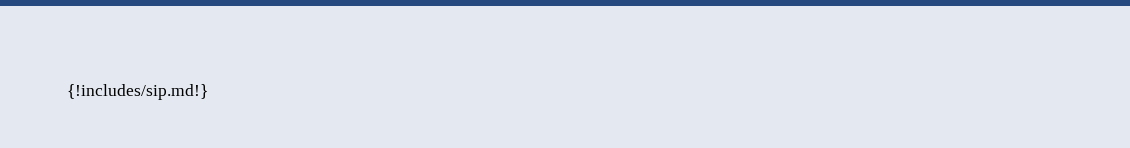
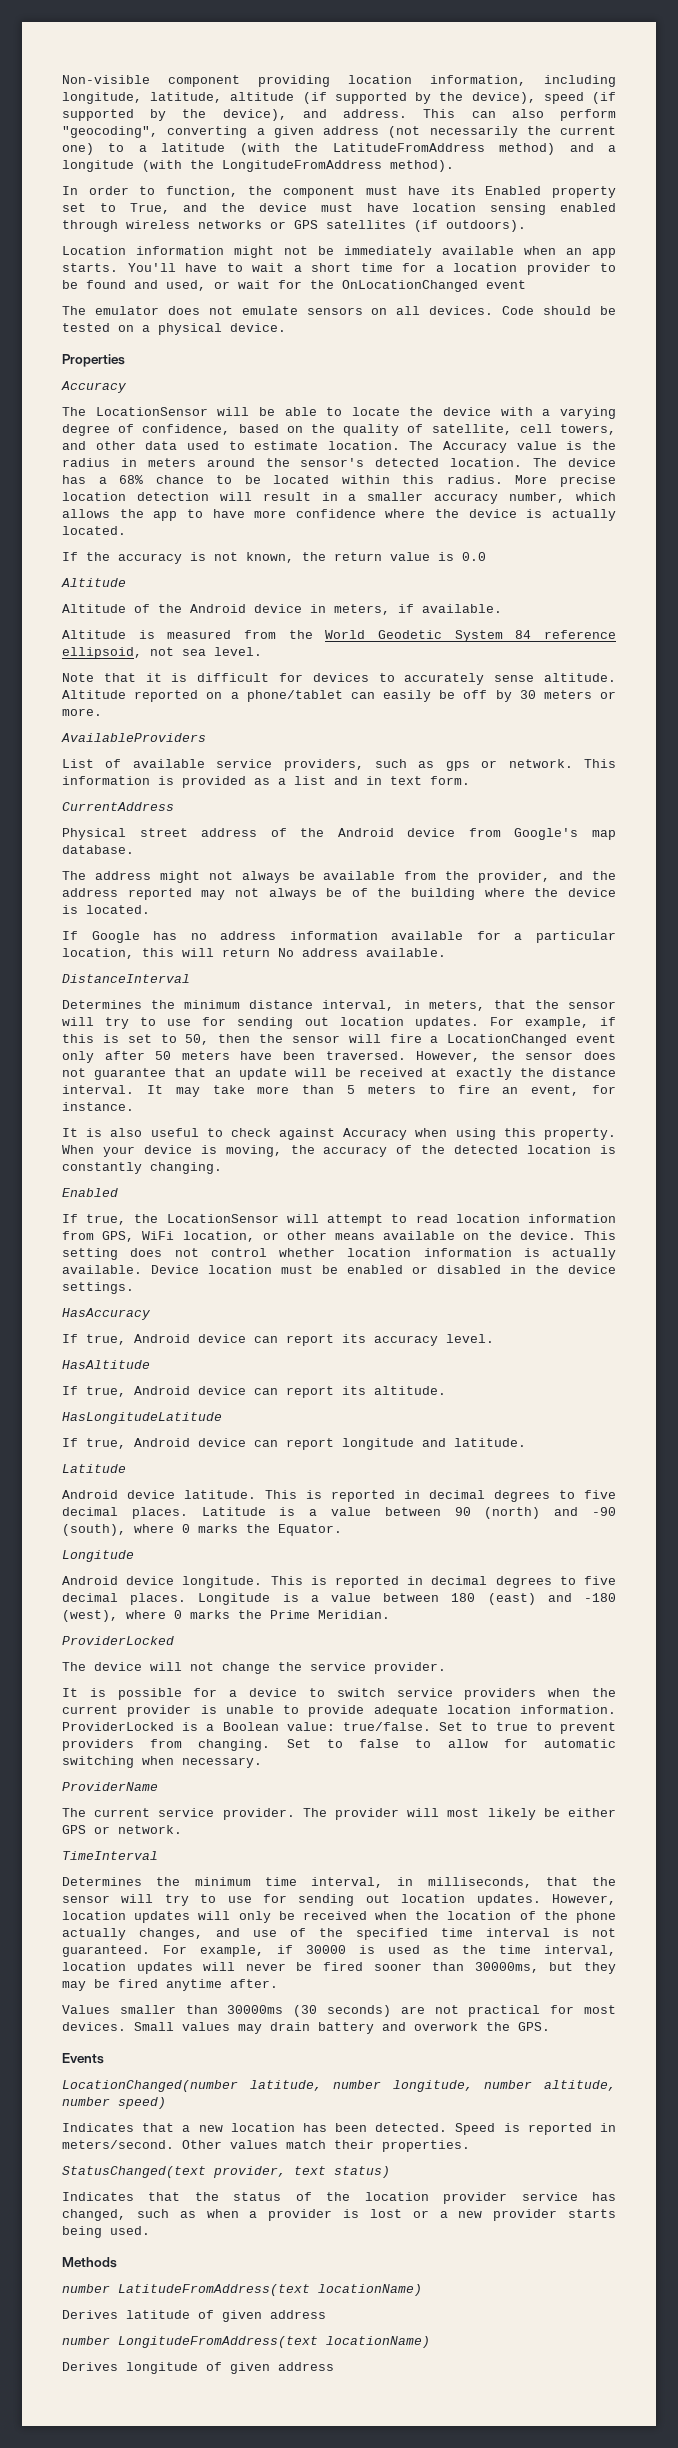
[67,84,208,100] {!includes/sip.md!} -> [62,75,616,87] [62,92,616,104] [62,109,616,121] [62,126,616,138] [62,143,617,155] [62,160,454,172] [62,186,617,198] [62,203,616,215] [62,220,526,232] [62,246,616,258] [62,263,616,275] [62,280,526,292] [62,306,617,315] [62,323,286,335] [62,354,125,367] [61,381,127,393] [62,407,616,419] [62,424,616,436] [62,441,616,453] [62,458,617,467] [62,475,617,487] [62,492,617,504] [62,509,616,521] [62,526,126,535] [62,552,486,564] [61,578,126,587] [62,604,502,615] [62,630,616,642] [62,647,262,659] [62,673,616,685] [62,690,617,702] [62,708,102,716] [61,733,206,742] [62,759,616,771] [62,776,470,788] [62,802,174,811] [62,828,616,840] [62,845,134,854] [62,871,617,883] [62,888,616,900] [62,905,150,914] [62,931,616,943] [62,948,446,959] [62,974,190,983] [62,1000,616,1011] [62,1017,616,1029] [62,1034,616,1046] [62,1051,616,1063] [62,1068,616,1080] [62,1085,616,1097] [62,1102,134,1111] [62,1128,616,1140] [62,1145,617,1157] [62,1162,222,1174] [62,1188,118,1197] [62,1214,616,1226] [62,1231,616,1242] [62,1248,616,1260] [62,1265,616,1274] [62,1282,134,1294] [62,1308,151,1320] [62,1334,494,1346] [62,1360,150,1369] [62,1386,446,1398] [62,1412,222,1424] [62,1438,526,1450] [62,1464,126,1473] [62,1490,616,1502] [62,1507,616,1519] [62,1524,342,1536] [62,1550,134,1562] [62,1576,616,1588] [62,1593,616,1605] [62,1610,390,1622] [62,1636,174,1645] [62,1662,446,1674] [62,1688,616,1700] [62,1705,616,1717] [62,1722,616,1734] [62,1739,616,1751] [62,1756,262,1768] [62,1782,158,1791] [62,1808,616,1820] [62,1825,182,1834] [62,1851,158,1860] [62,1877,616,1888] [62,1894,616,1906] [62,1911,616,1923] [62,1928,616,1940] [62,1945,616,1957] [62,1962,617,1974] [62,1979,278,1991] [62,2005,616,2017] [62,2022,550,2034] [62,2053,104,2064] [62,2080,617,2092] [62,2097,166,2109] [62,2123,616,2135] [62,2140,470,2152] [62,2166,390,2178] [62,2192,617,2204] [62,2209,616,2221] [62,2226,150,2238] [62,2257,117,2268] [62,2284,422,2296] [62,2310,326,2322] [62,2336,430,2348] [62,2362,334,2374] Non-visible component providing location information, including longitude, latitude, altitude (if supported by the device), speed (if supported by the device), and address. This can also perform "geocoding", converting a given address (not necessarily the current one) to a latitude (with the LatitudeFromAddress method) and a longitude (with the LongitudeFromAddress method). // In order to function, the component must have its Enabled property set to True, and the device must have location sensing enabled through wireless networks or GPS satellites (if outdoors). // Location information might not be immediately available when an app starts. You'll have to wait a short time for a location provider to be found and used, or wait for the OnLocationChanged event // The emulator does not emulate sensors on all devices. Code should be tested on a physical device. // Properties // Accuracy // The LocationSensor will be able to locate the device with a varying degree of confidence, based on the quality of satellite, cell towers, and other data used to estimate location. The Accuracy value is the radius in meters around the sensor's detected location. The device has a 68% chance to be located within this radius. More precise location detection will result in a smaller accuracy number, which allows the app to have more confidence where the device is actually located. // If the accuracy is not known, the return value is 0.0 // Altitude // Altitude of the Android device in meters, if available. // Altitude is measured from the World Geodetic System 84 reference ellipsoid, not sea level. // Note that it is difficult for devices to accurately sense altitude. Altitude reported on a phone/tablet can easily be off by 30 meters or more. // AvailableProviders // List of available service providers, such as gps or network. This information is provided as a list and in text form. // CurrentAddress // Physical street address of the Android device from Google's map database. // The address might not always be available from the provider, and the address reported may not always be of the building where the device is located. // If Google has no address information available for a particular location, this will return No address available. // DistanceInterval // Determines the minimum distance interval, in meters, that the sensor will try to use for sending out location updates. For example, if this is set to 50, then the sensor will fire a LocationChanged event only after 50 meters have been traversed. However, the sensor does not guarantee that an update will be received at exactly the distance interval. It may take more than 5 meters to fire an event, for instance. // It is also useful to check against Accuracy when using this property. When your device is moving, the accuracy of the detected location is constantly changing. // Enabled // If true, the LocationSensor will attempt to read location information from GPS, WiFi location, or other means available on the device. This setting does not control whether location information is actually available. Device location must be enabled or disabled in the device settings. // HasAccuracy // If true, Android device can report its accuracy level. // HasAltitude // If true, Android device can report its altitude. // HasLongitudeLatitude // If true, Android device can report longitude and latitude. // Latitude // Android device latitude. This is reported in decimal degrees to five decimal places. Latitude is a value between 90 (north) and -90 (south), where 0 marks the Equator. // Longitude // Android device longitude. This is reported in decimal degrees to five decimal places. Longitude is a value between 180 (east) and -180 (west), where 0 marks the Prime Meridian. // ProviderLocked // The device will not change the service provider. // It is possible for a device to switch service providers when the current provider is unable to provide adequate location information. ProviderLocked is a Boolean value: true/false. Set to true to prevent providers from changing. Set to false to allow for automatic switching when necessary. // ProviderName // The current service provider. The provider will most likely be either GPS or network. // TimeInterval // Determines the minimum time interval, in milliseconds, that the sensor will try to use for sending out location updates. However, location updates will only be received when the location of the phone actually changes, and use of the specified time interval is not guaranteed. For example, if 30000 is used as the time interval, location updates will never be fired sooner than 30000ms, but they may be fired anytime after. // Values smaller than 30000ms (30 seconds) are not practical for most devices. Small values may drain battery and overwork the GPS. // Events // LocationChanged(number latitude, number longitude, number altitude, number speed) // Indicates that a new location has been detected. Speed is reported in meters/second. Other values match their properties. // StatusChanged(text provider, text status) // Indicates that the status of the location provider service has changed, such as when a provider is lost or a new provider starts being used. // Methods // number LatitudeFromAddress(text locationName) // Derives latitude of given address // number LongitudeFromAddress(text locationName) // Derives longitude of given address

